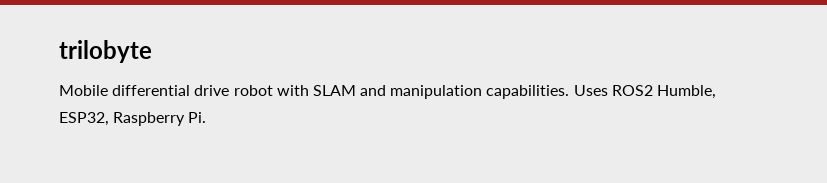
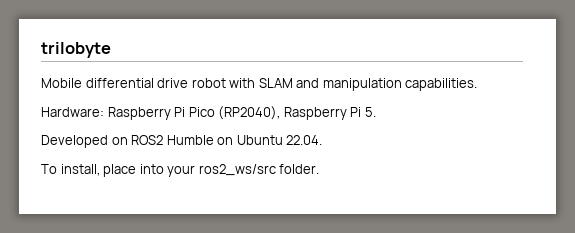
[573,85,717,99] [59,112,207,126] Uses ROS2 Humble, ESP32, Raspberry Pi. -> [41,106,376,120] [41,135,323,148] [41,164,320,177] // Hardware: Raspberry Pi Pico (RP2040), Raspberry Pi 5. // Developed on ROS2 Humble on Ubuntu 22.04. // To install, place into your ros2_ws/src folder.

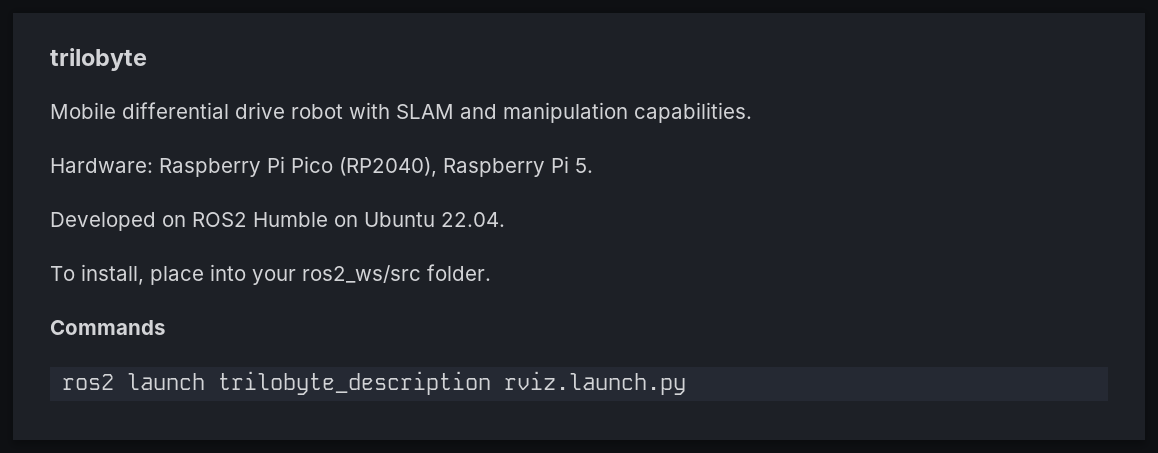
(320, 169) none -> [50,320,165,335] [62,371,687,395] // Commands // ros2 launch trilobyte_description rviz.launch.py

